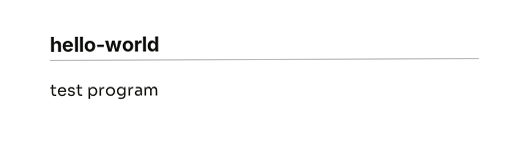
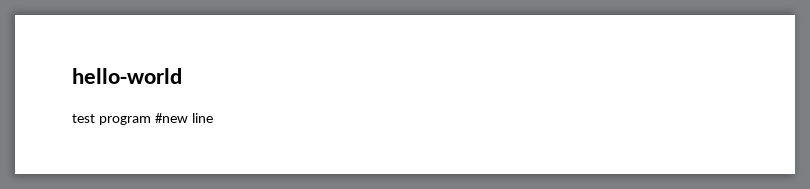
(160, 93) none -> [154,113,213,123] #new line

